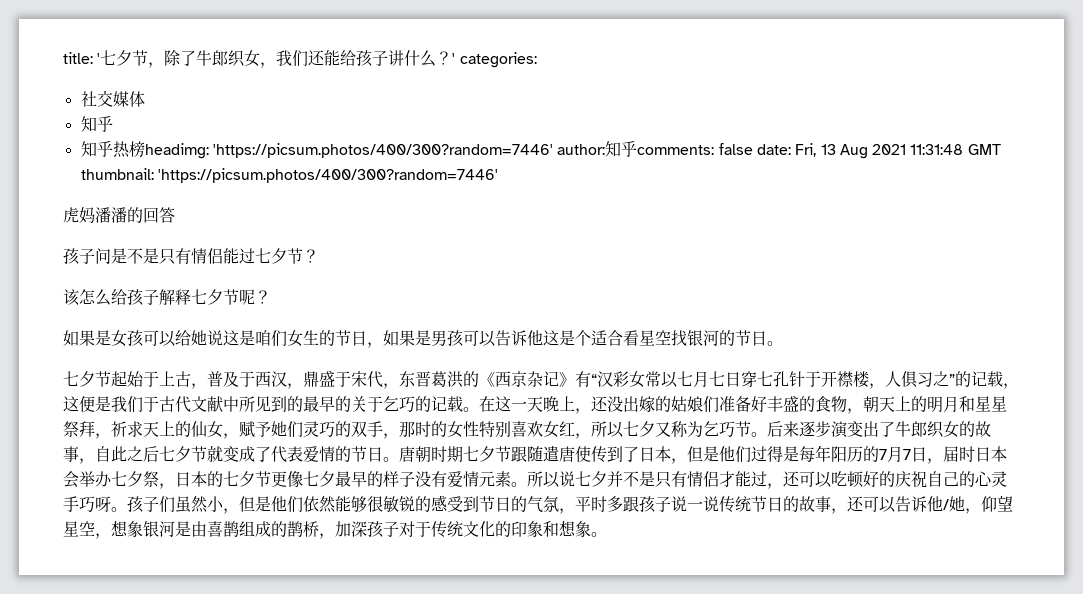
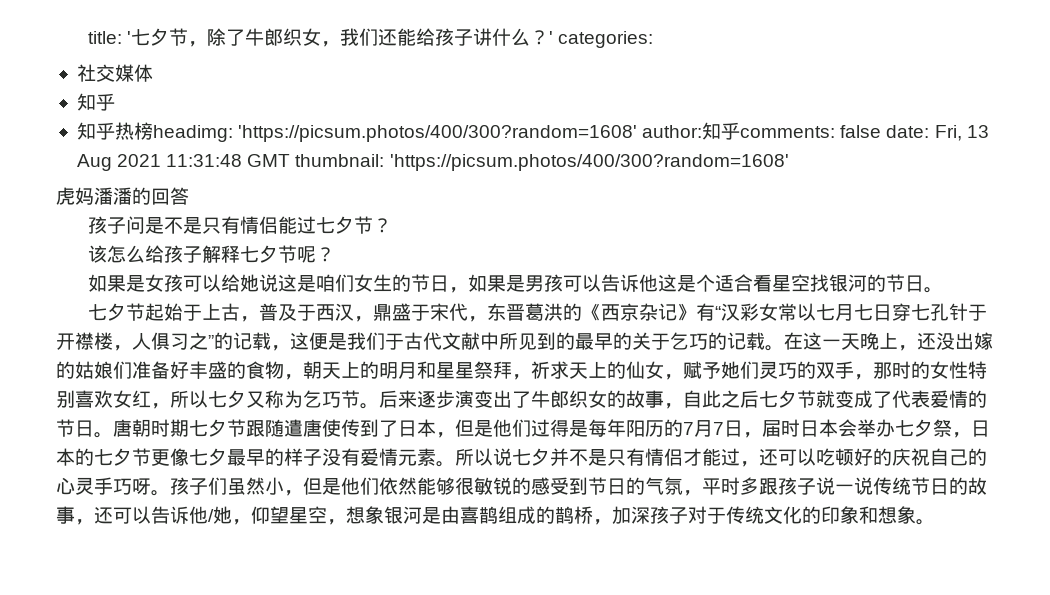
[212,143,553,158] 'https://picsum.photos/400/300?random=7446' -> [238,125,638,142] 'https://picsum.photos/400/300?random=1608'
[157,168,498,183] 'https://picsum.photos/400/300?random=7446' -> [389,154,789,171] 'https://picsum.photos/400/300?random=1608'

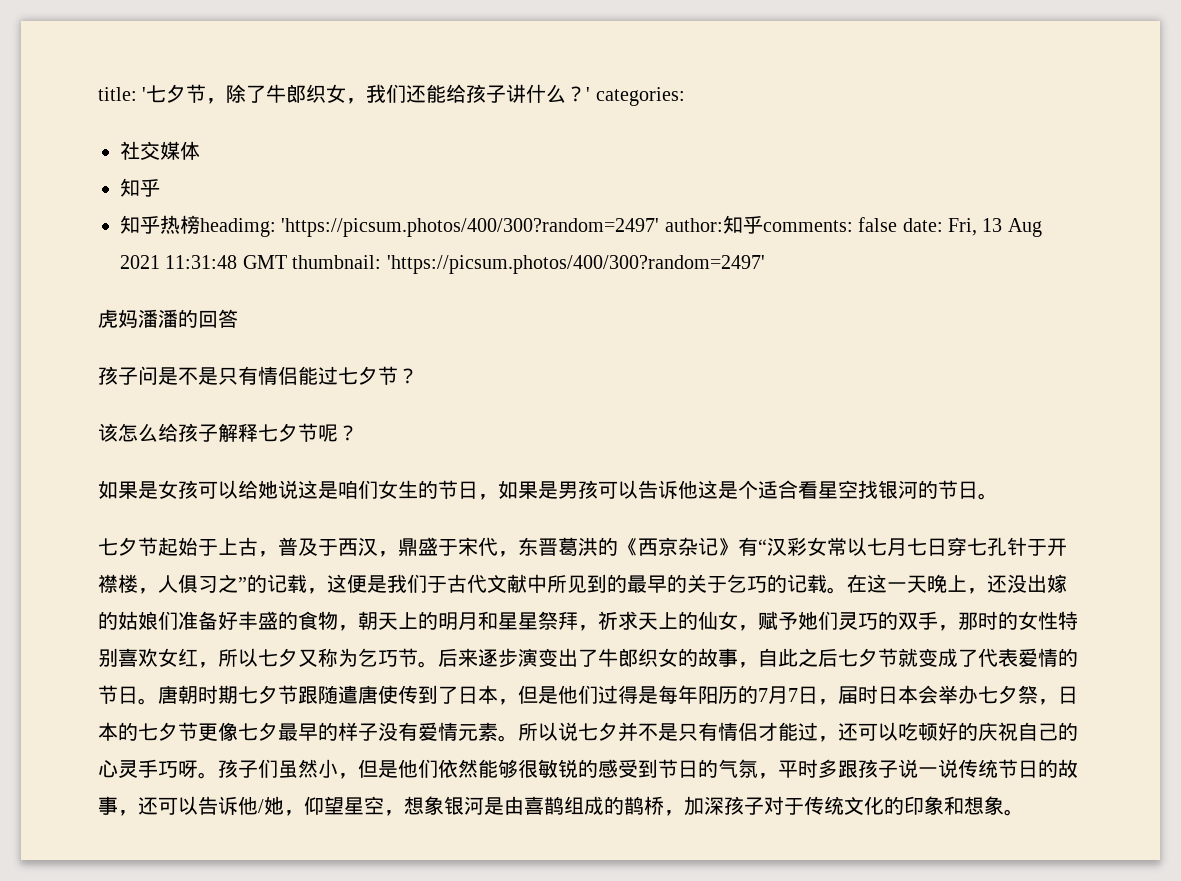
[238,125,638,142] 'https://picsum.photos/400/300?random=1608' -> [281,218,660,237] 'https://picsum.photos/400/300?random=2497'
[389,154,789,171] 'https://picsum.photos/400/300?random=1608' -> [386,255,765,274] 'https://picsum.photos/400/300?random=2497'

